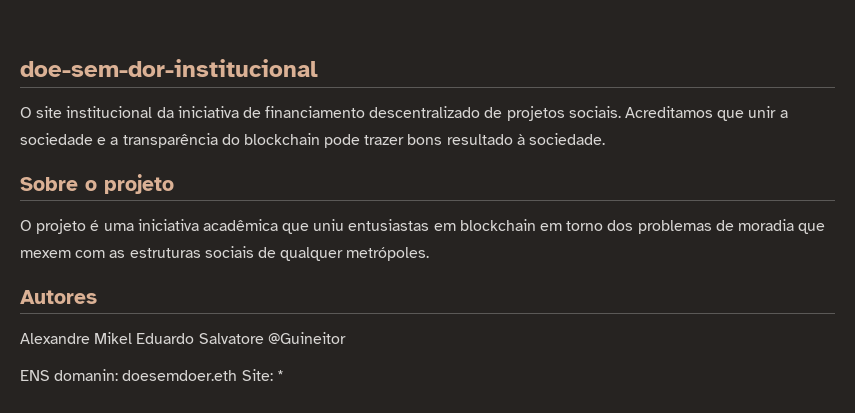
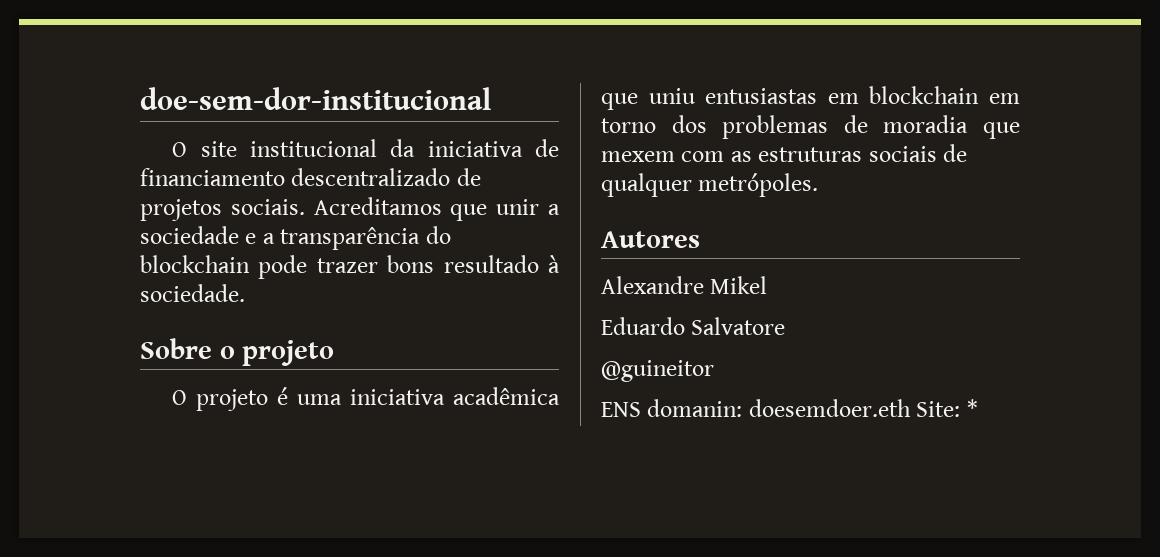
(133, 338) none -> (768, 285) //
[267,332,346,344] @Guineitor -> [601,360,714,382] // @guineitor

